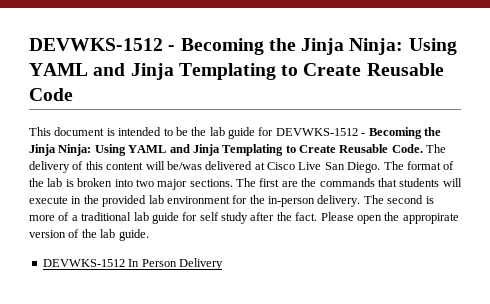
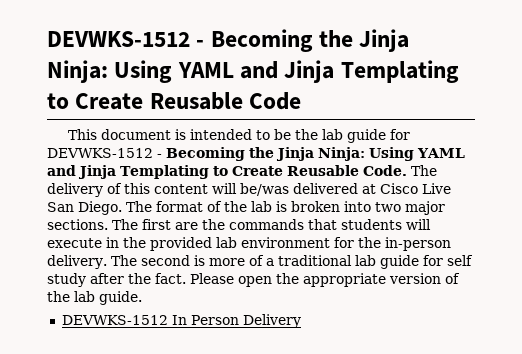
[402,213,459,224] appropirate -> [303,273,386,287] appropriate

